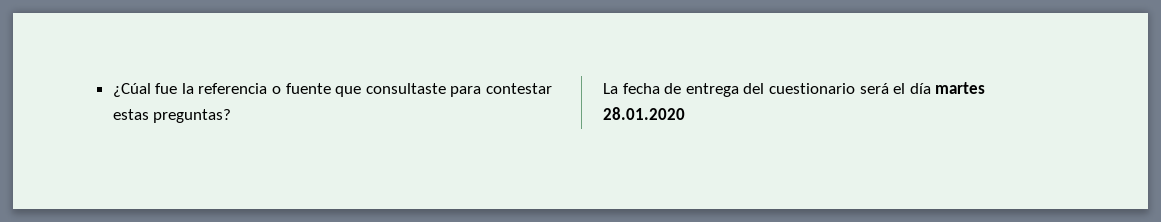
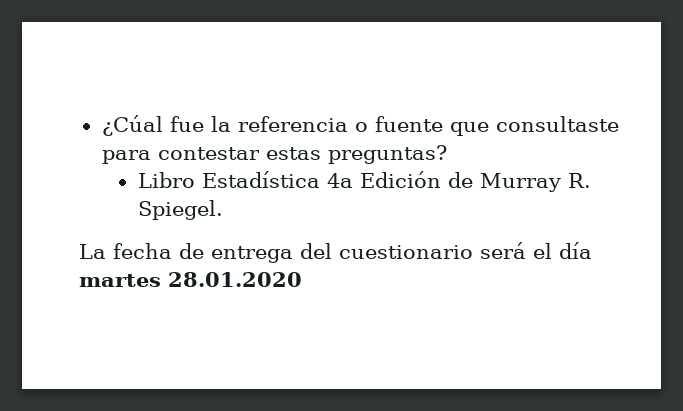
(232, 116) none -> [137,171,591,192] [137,200,223,220] // Libro Estadística 4a Edición de Murray R. Spiegel.

